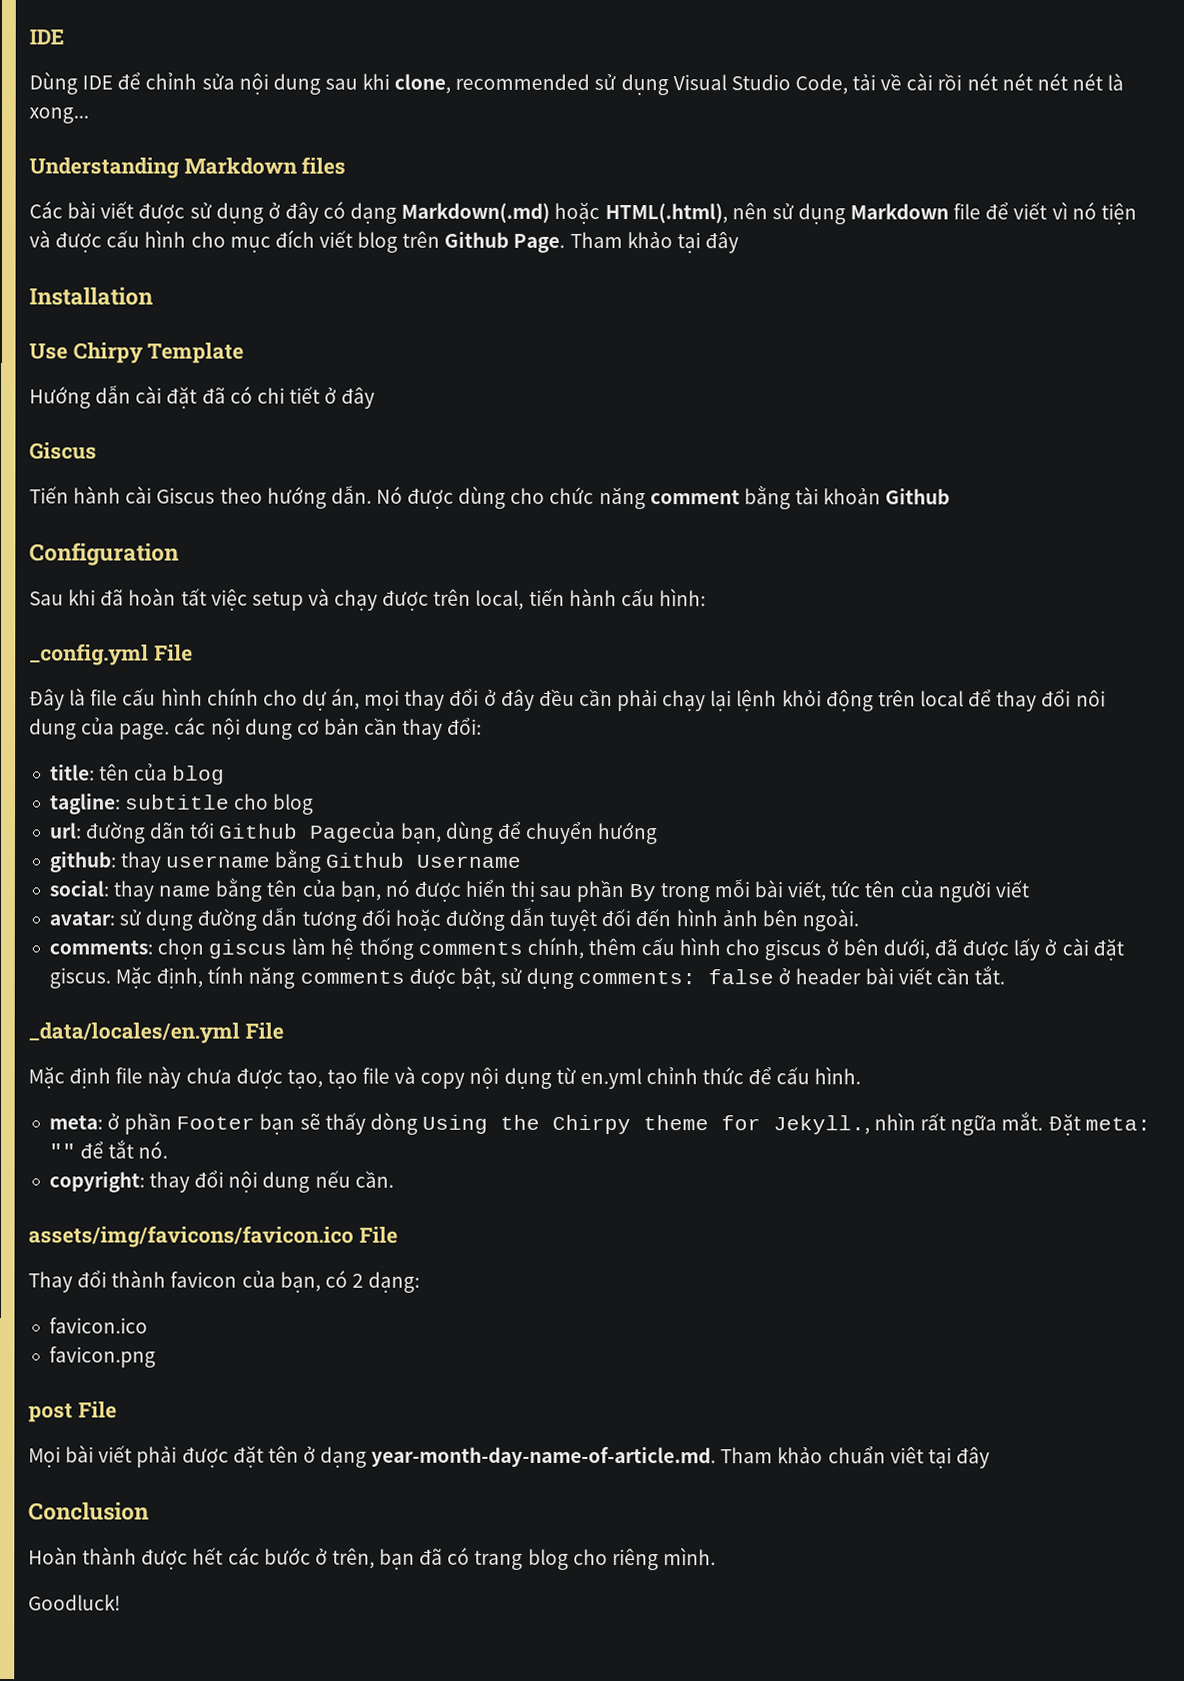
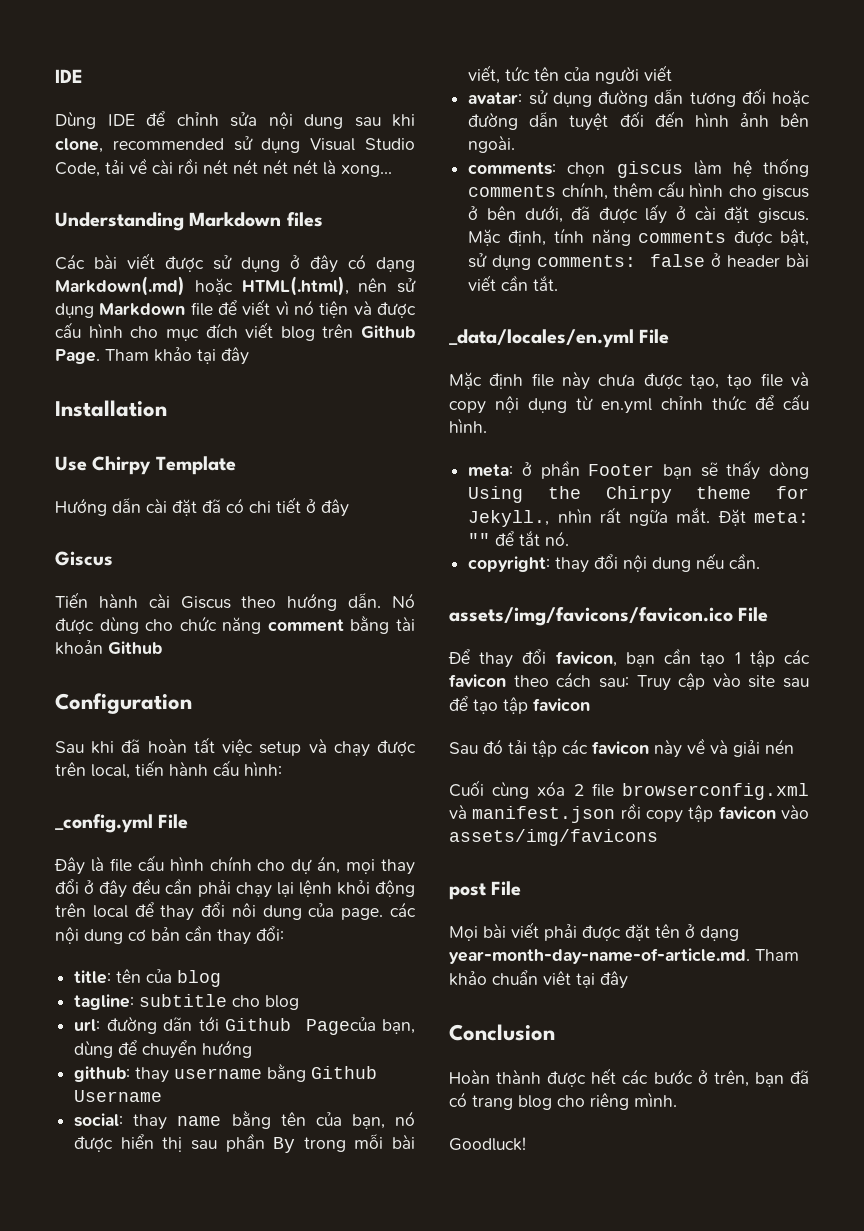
[28,1270,421,1293] [48,1317,148,1334] [48,1346,156,1368] Thay đổi thành favicon của bạn, có 2 dạng: // favicon.ico // favicon.png -> [448,648,810,668] [449,672,809,691] [449,696,590,714] [449,738,794,758] [449,780,809,800] [449,803,809,823] [449,829,658,846] Để thay đổi favicon, bạn cần tạo 1 tập các favicon theo cách sau: Truy cập vào site sau để tạo tập favicon // Sau đó tải tập các favicon này về và giải nén // Cuối cùng xóa 2 file browserconfig.xml và manifest.json rồi copy tập favicon vào assets/img/favicons

